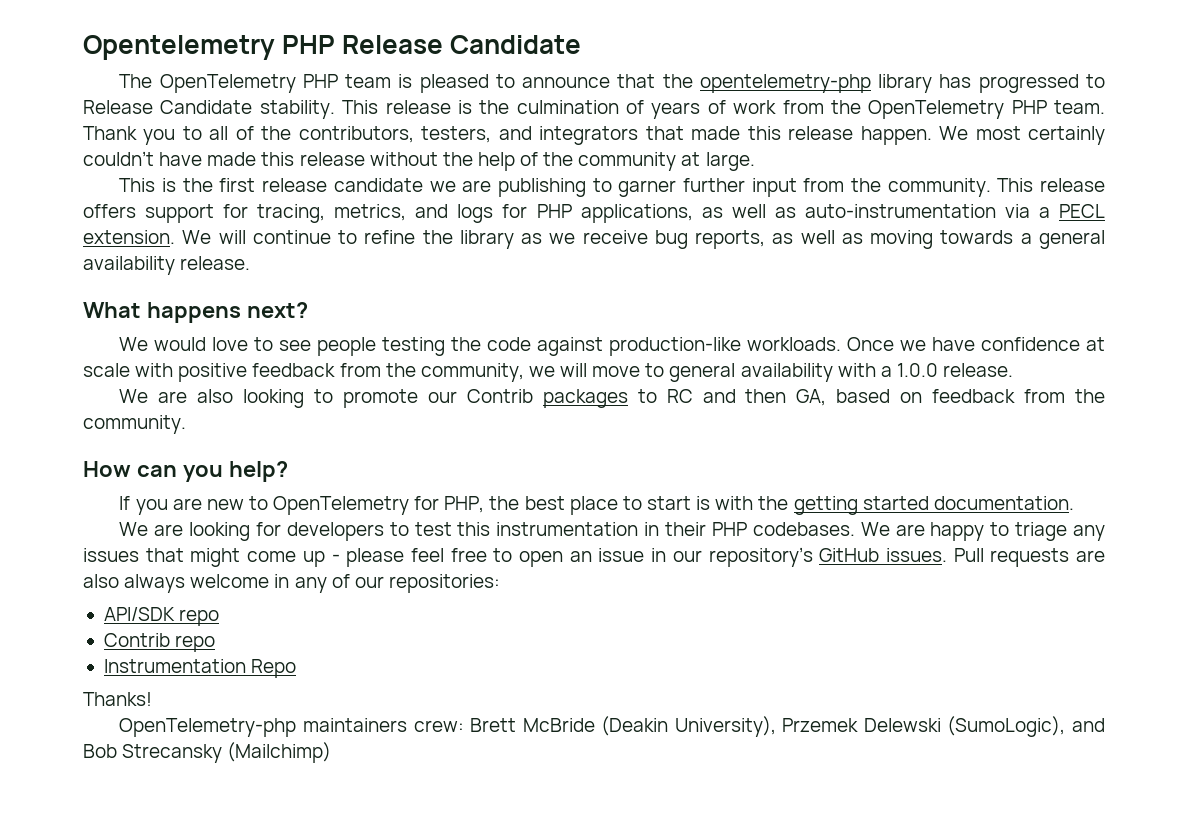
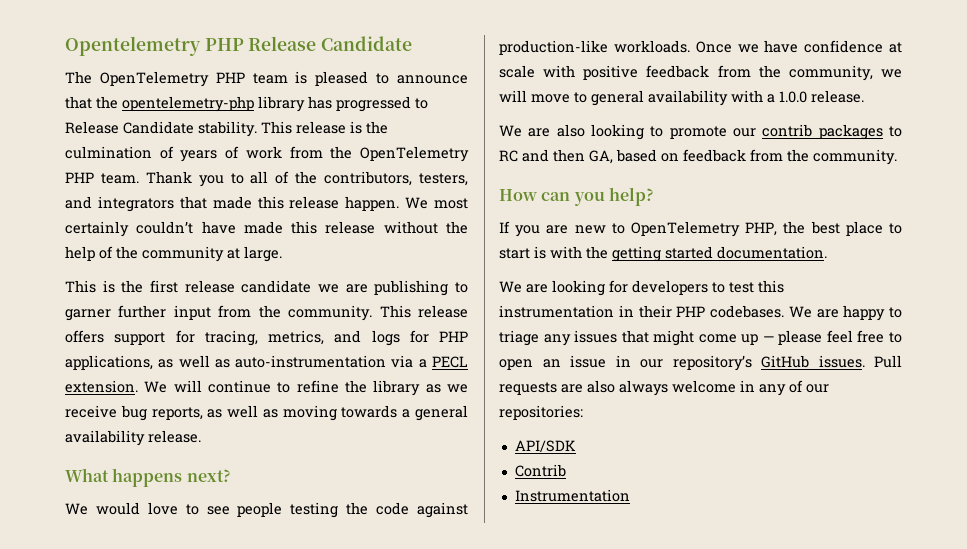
[466,389,533,403] Contrib -> [762,124,813,137] contrib
[414,496,440,510] for -> (740, 229) none
[331,554,340,562] - -> [762,336,774,342] —
[179,609,220,626] [103,633,216,652] repo // Contrib repo -> [514,464,566,477] // Contrib
[251,659,297,678] [83,692,152,706] [119,716,1106,737] [83,742,332,763] Repo // Thanks! // OpenTelemetry-php maintainers crew: Brett McBride (Deakin University), Przemek Delewski (SumoLogic), and Bob Strecansky (Mailchimp) -> (630, 495) none

